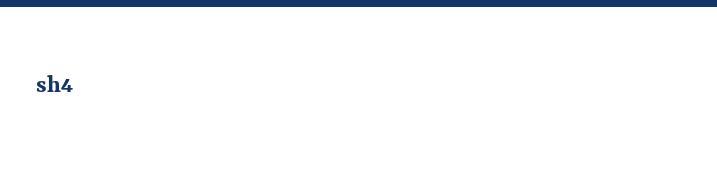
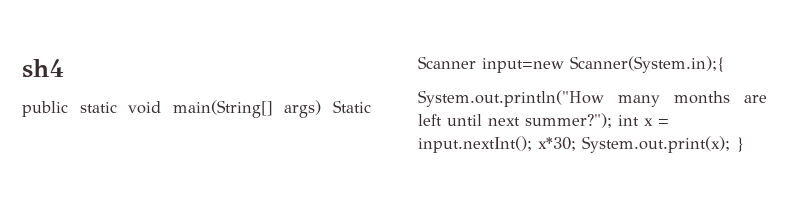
(73, 83) none -> [22,100,371,118] [418,56,725,73] [418,90,767,107] [418,113,669,128] [418,136,744,153] // public static void main(String[] args) Static Scanner input=new Scanner(System.in);{ // System.out.println("How many months are left until next summer?"); int x = input.nextInt(); x*30; System.out.print(x); }

